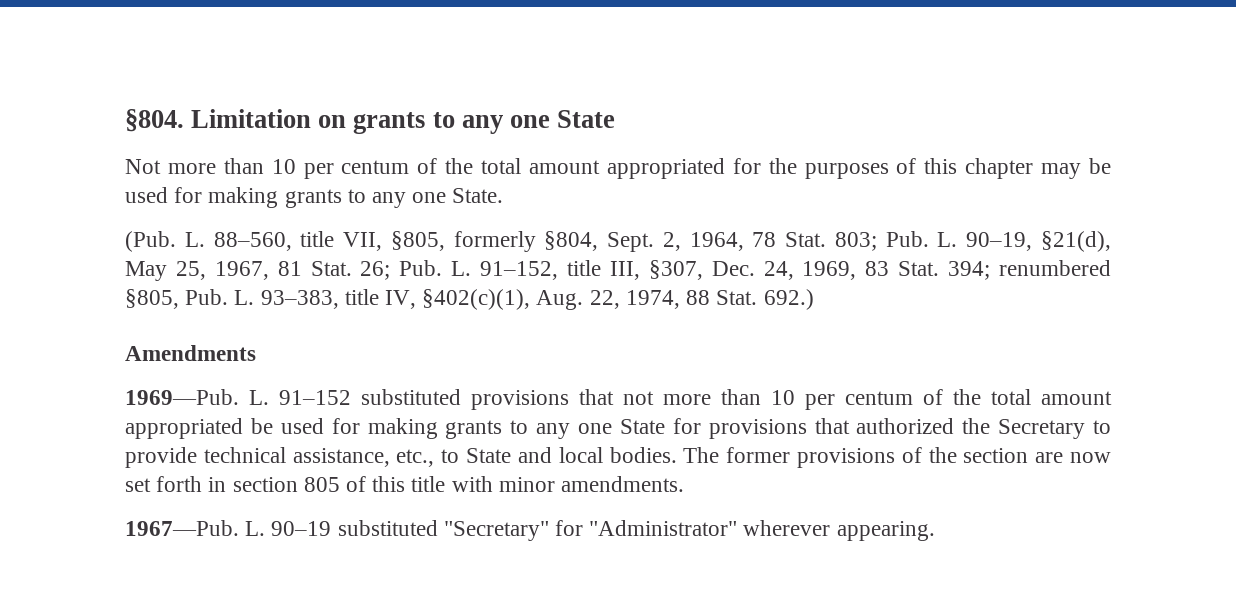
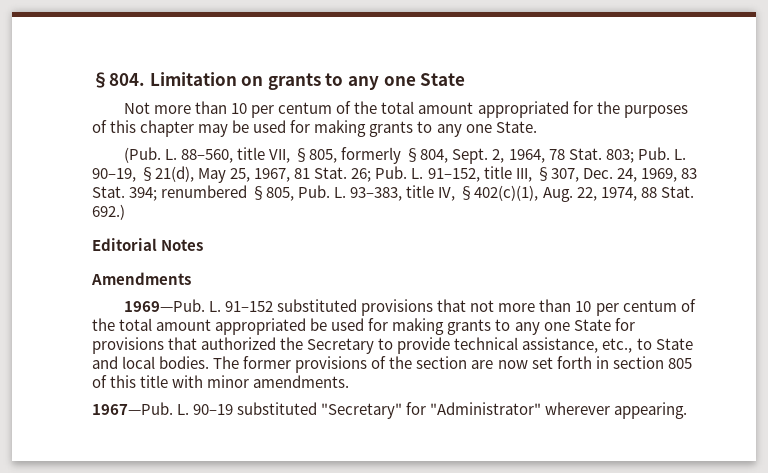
(814, 299) none -> [92,238,204,251] // Editorial Notes

